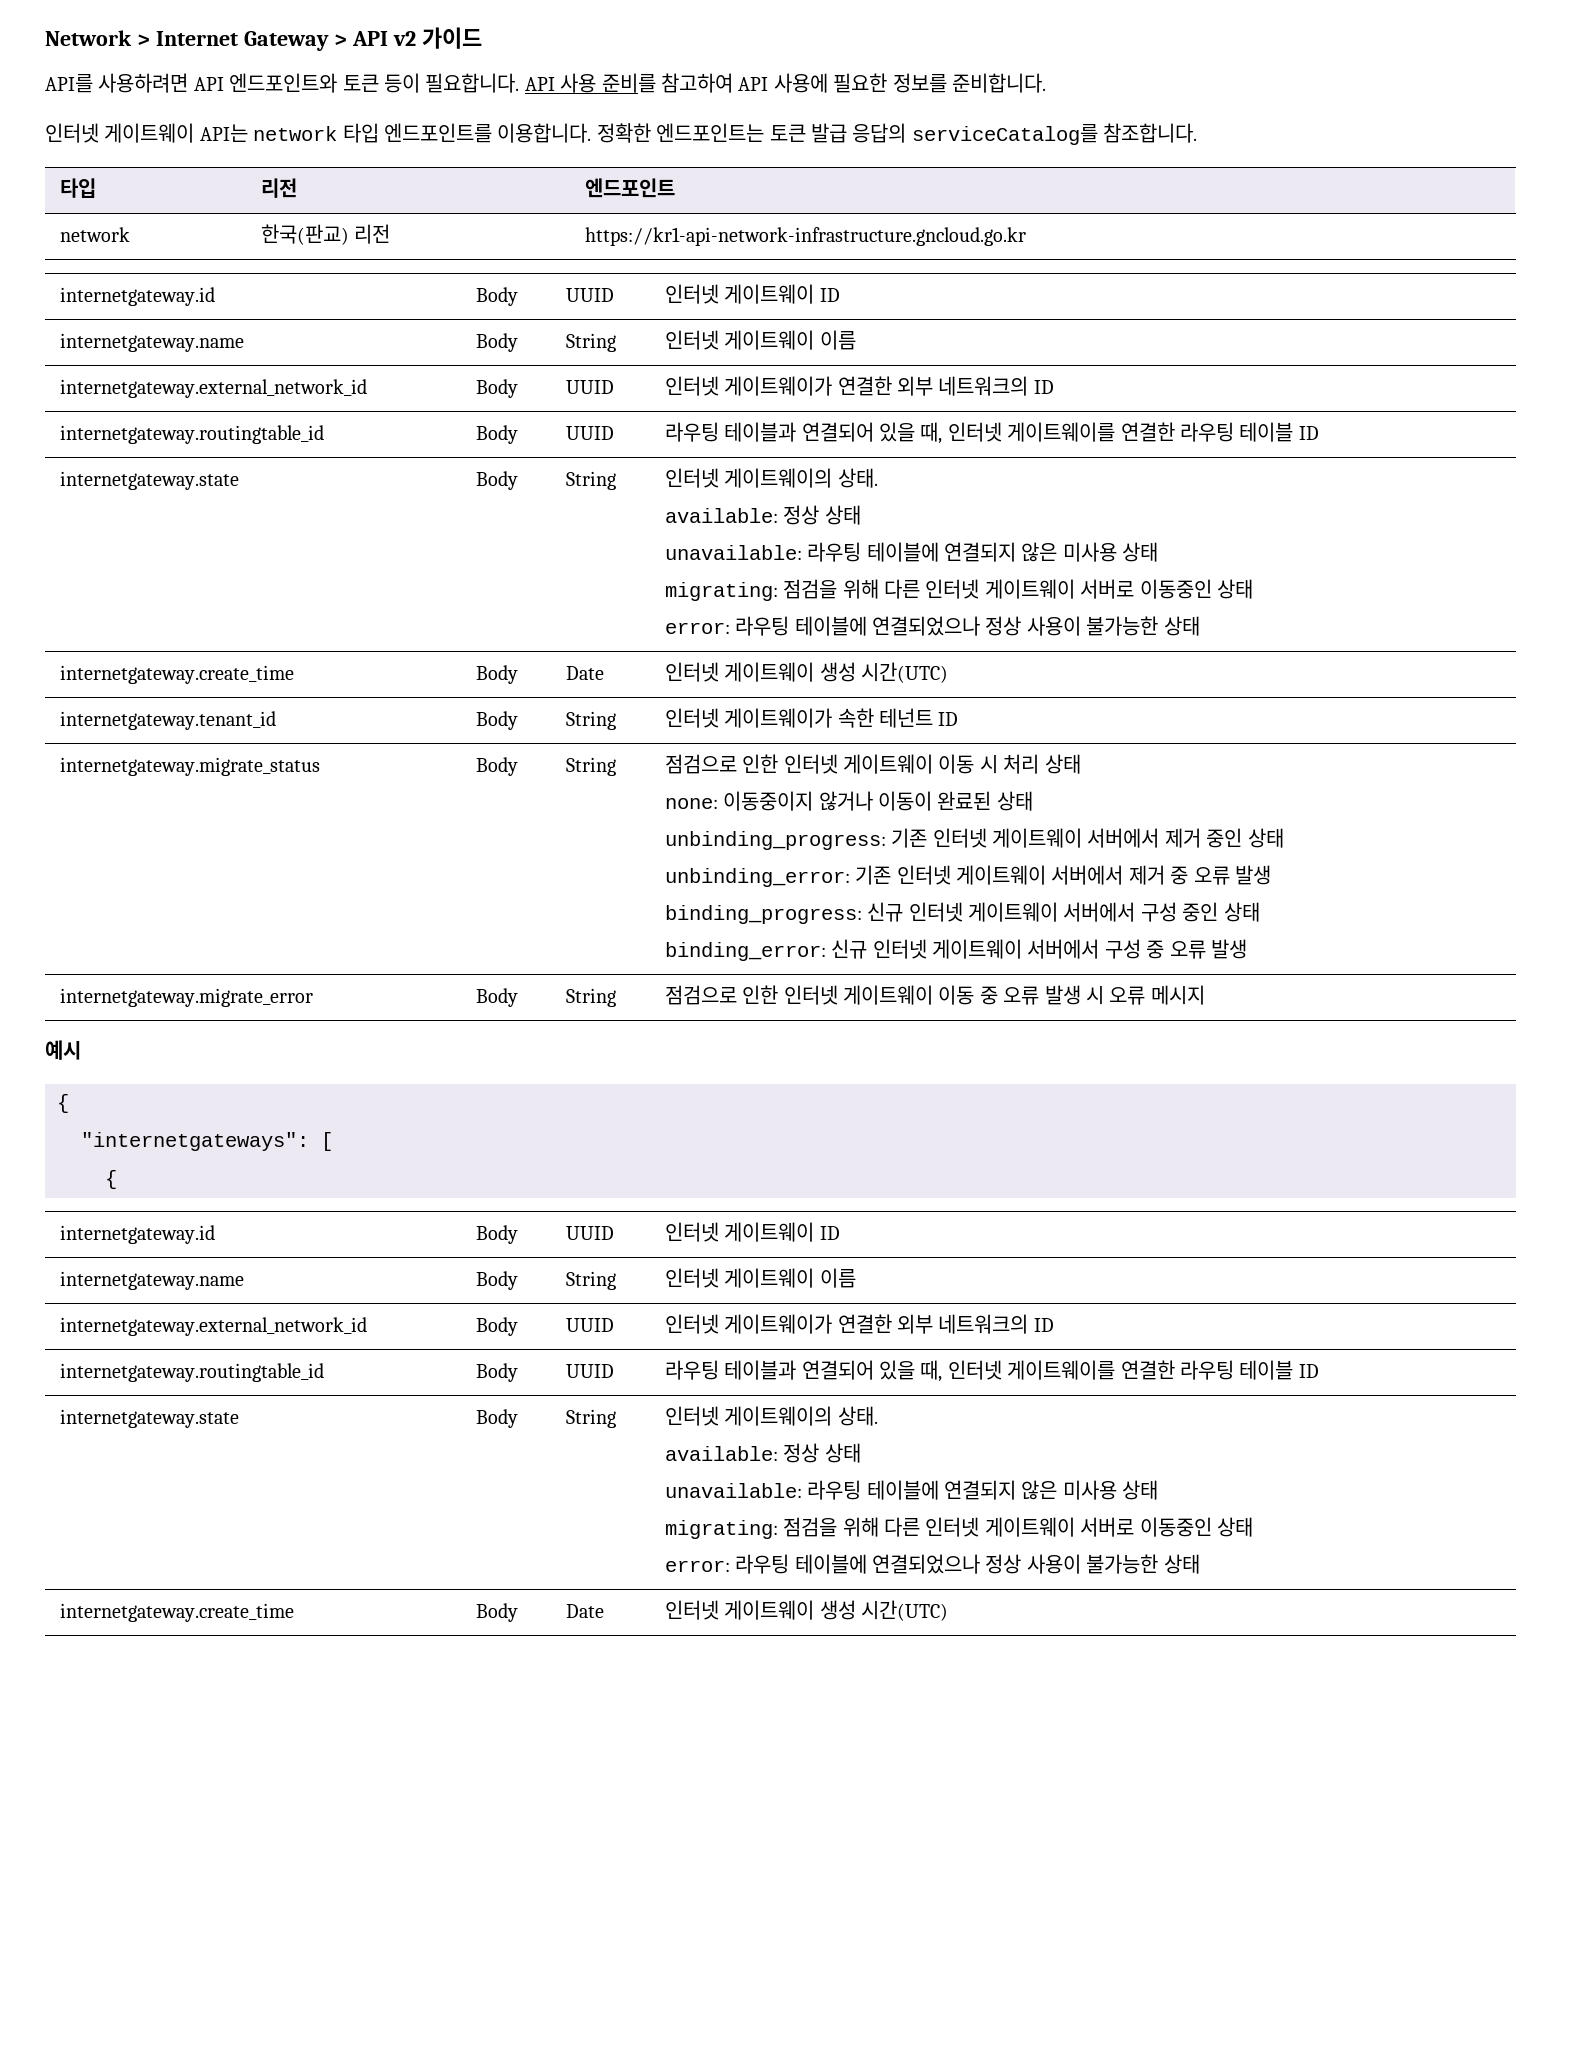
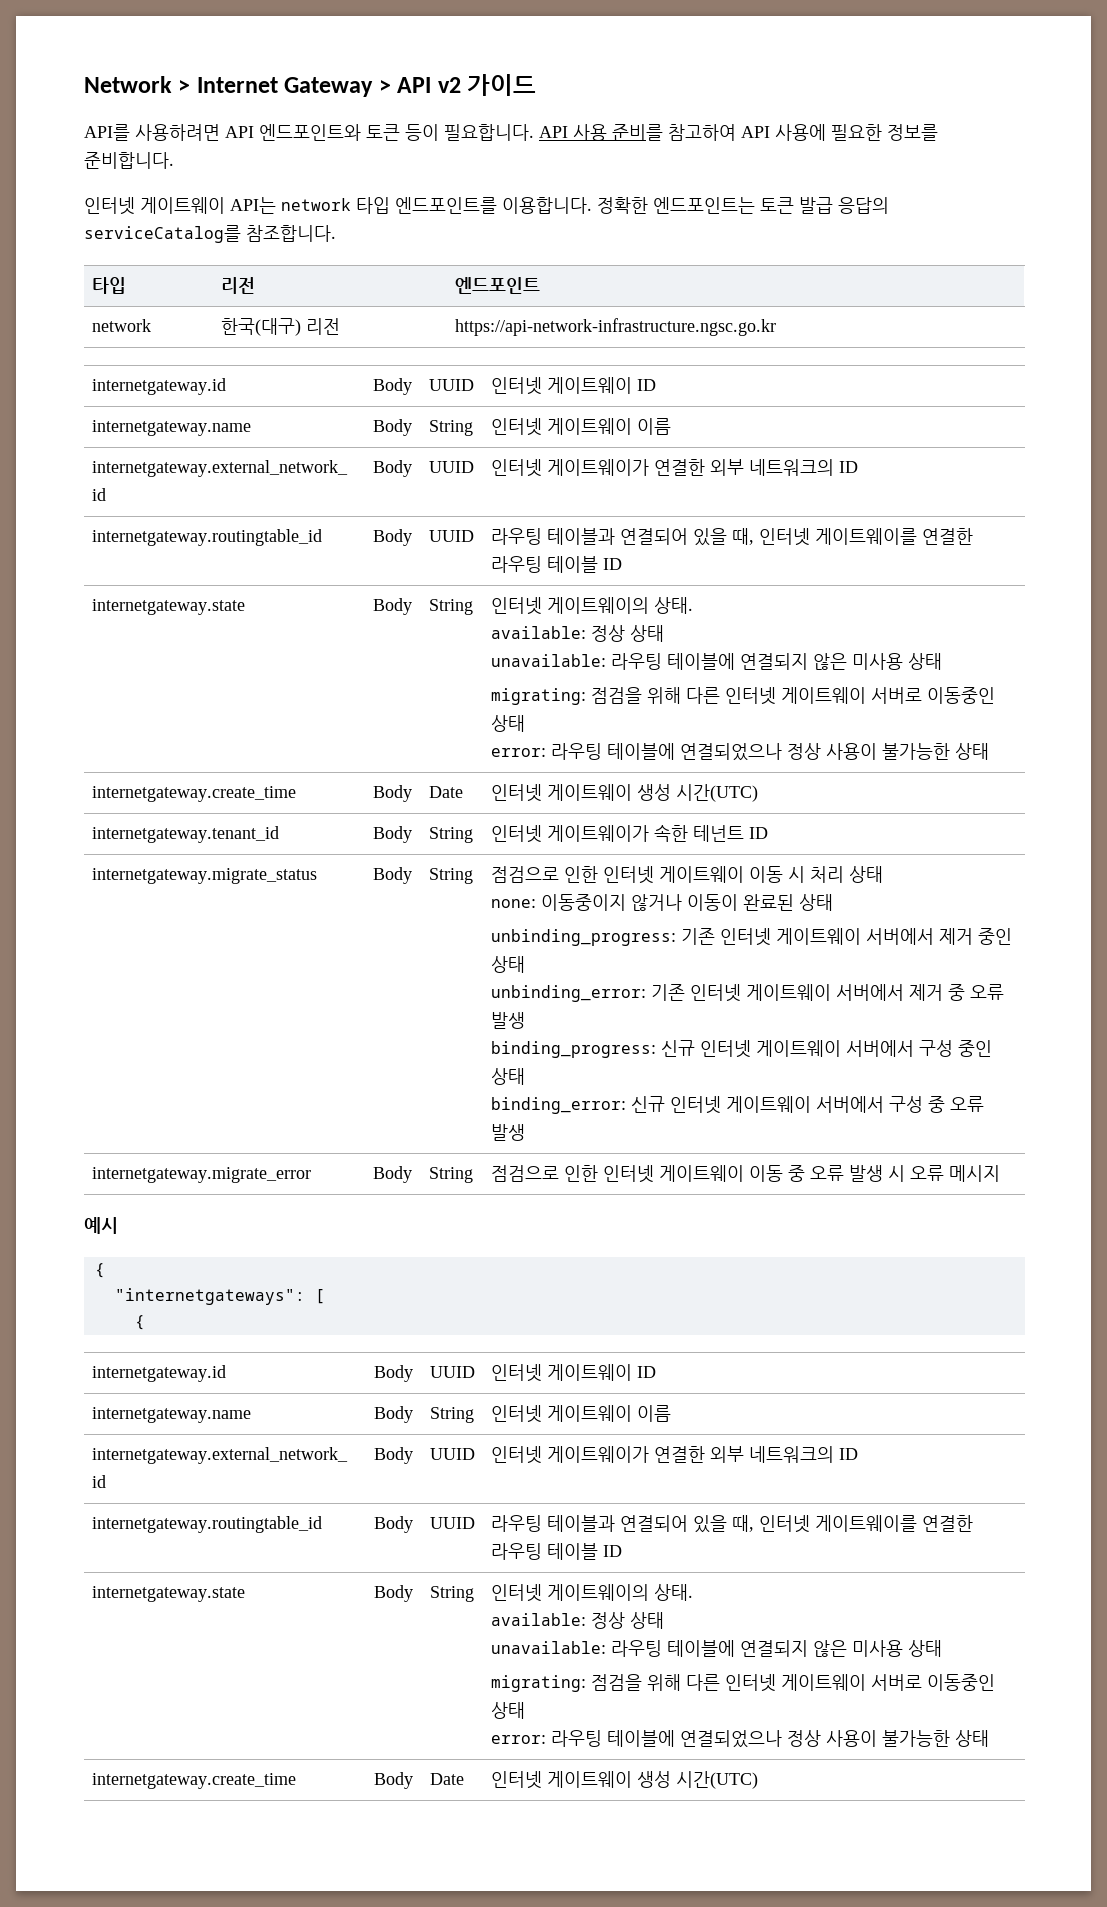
[260,224,391,245] [584,227,1026,246] 한국(판교) 리전 | https://kr1-api-network-infrastructure.gncloud.go.kr -> [220,318,340,336] [454,318,776,336] 한국(대구) 리전 | https://api-network-infrastructure.ngsc.go.kr

